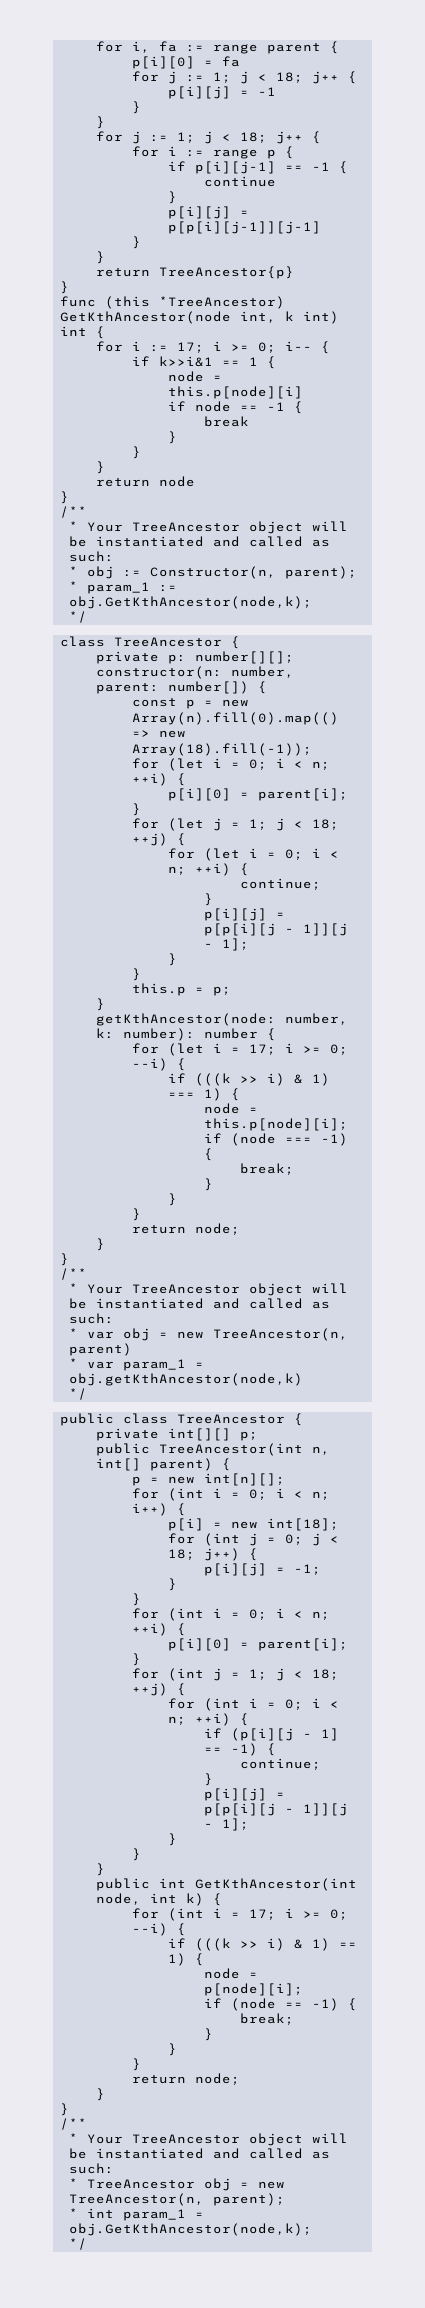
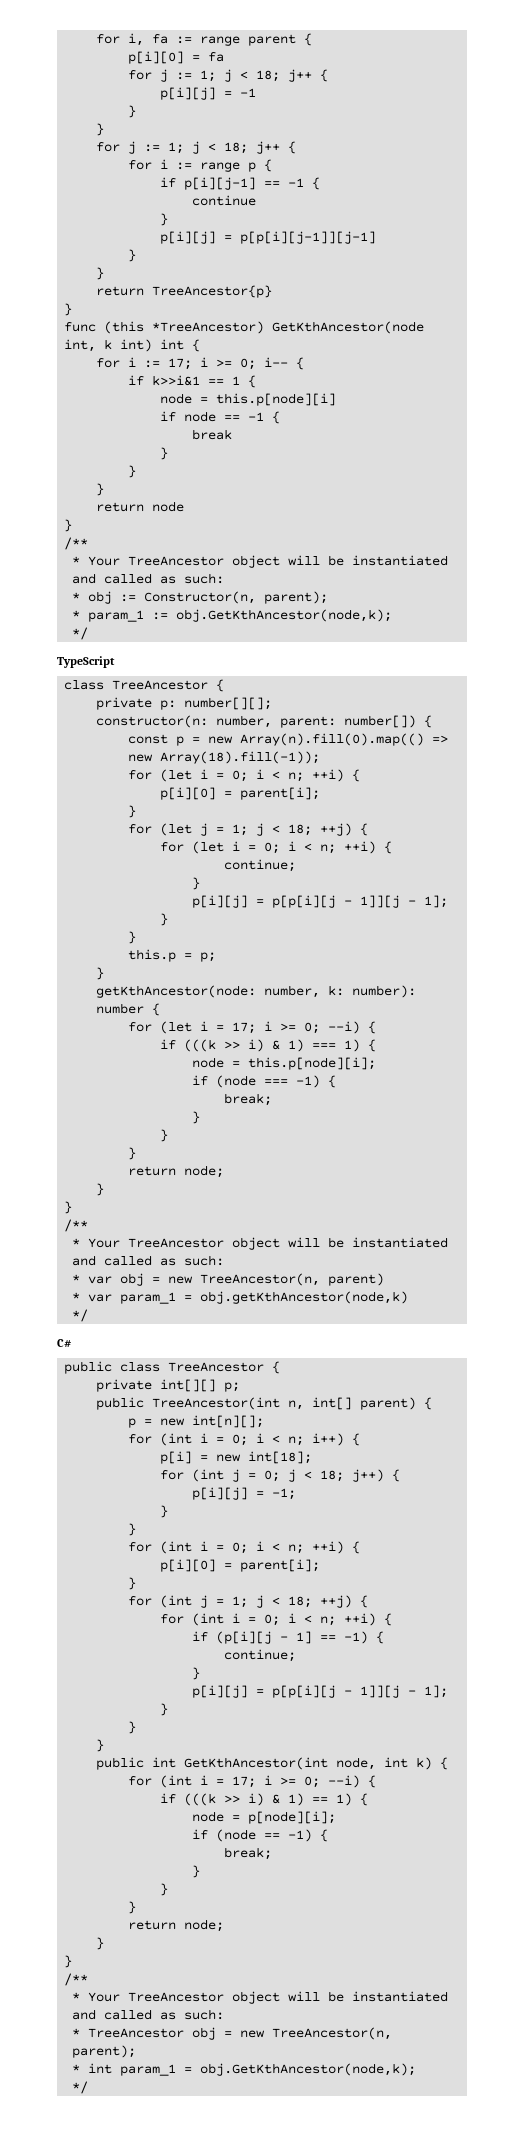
(87, 617) none -> [57,656,115,668] // TypeScript
(87, 1394) none -> [57,1339,72,1347] // C#

